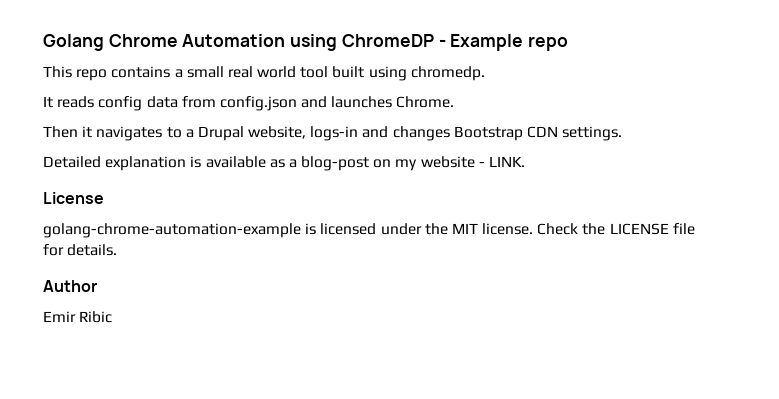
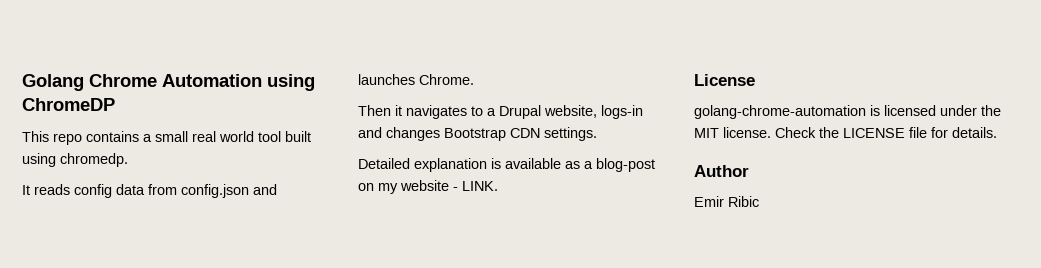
[438,34,569,51] - Example repo -> (115, 104) none
[43,223,301,238] golang-chrome-automation-example -> [694,105,866,119] golang-chrome-automation

